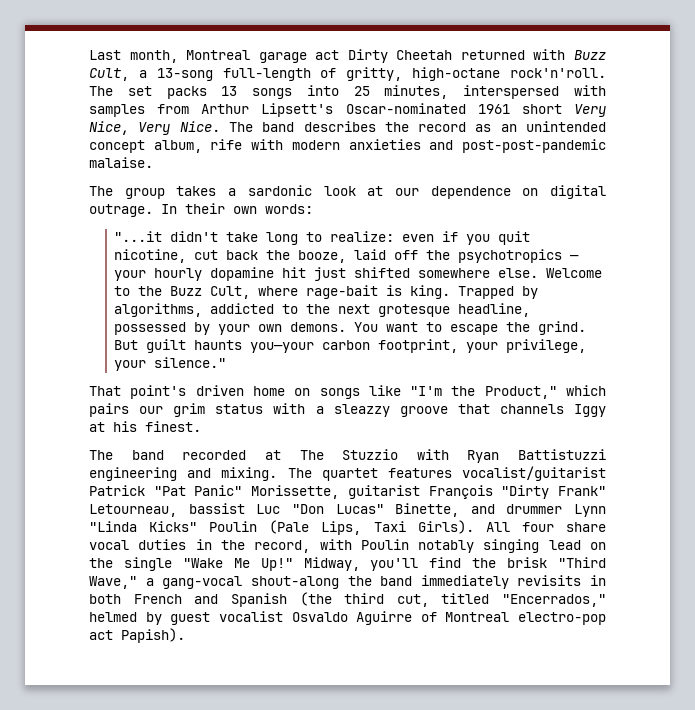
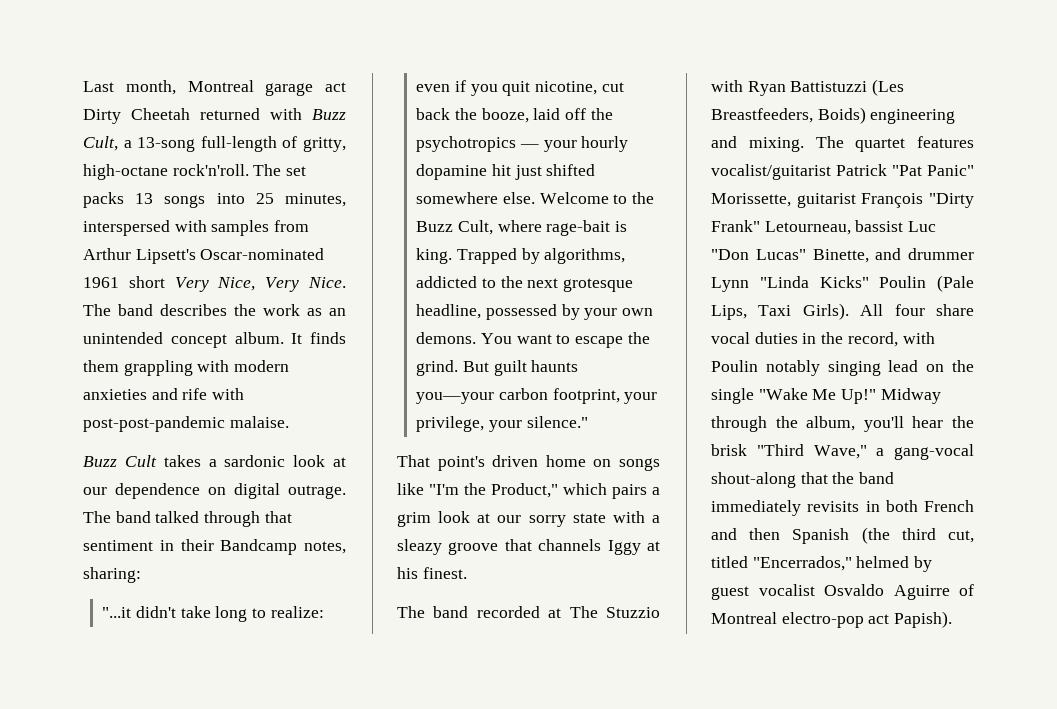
[418,122,467,132] record -> [263,304,300,316] work
[153,139,243,153] album, rife -> [234,332,346,344] [83,360,193,376] album. It finds them grappling
(454, 145) none -> [182,388,245,400] rife with
[89,186,165,199] The group -> [83,455,157,467] Buzz Cult
[161,203,313,214] In their own words: -> [83,511,292,527] [83,539,346,555] [83,567,141,583] The band talked through that sentiment in their Bandcamp notes, sharing:
[139,403,264,417] our grim status -> [652,487,660,495] [397,511,606,527] a grim look at our sorry state
[333,404,390,417] sleazzy -> [397,539,442,555] sleazy
(606, 454) none -> [872,79,905,96] [711,107,866,124] (Les Breastfeeders, Boids)
[303,557,462,571] Midway, you'll find -> [880,388,941,404] [711,416,944,432] Midway through the album, you'll hear
(339, 582) none -> [800,472,828,484] that
(219, 599) none -> [749,528,781,540] then

